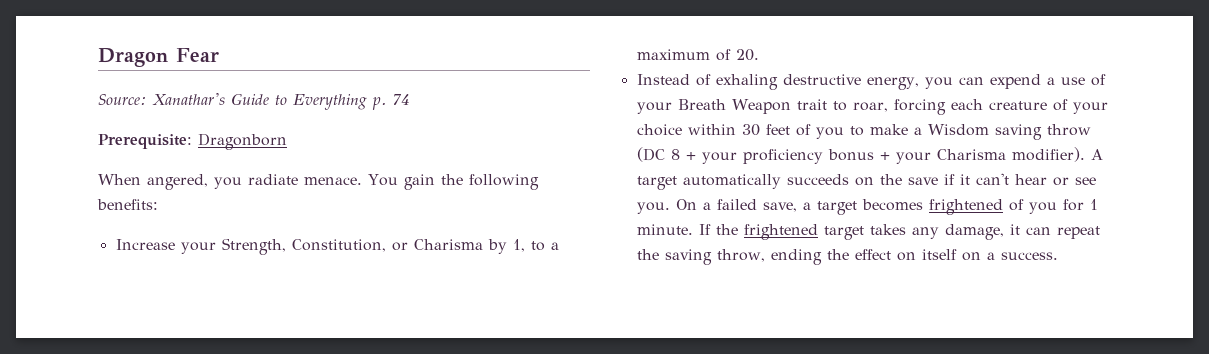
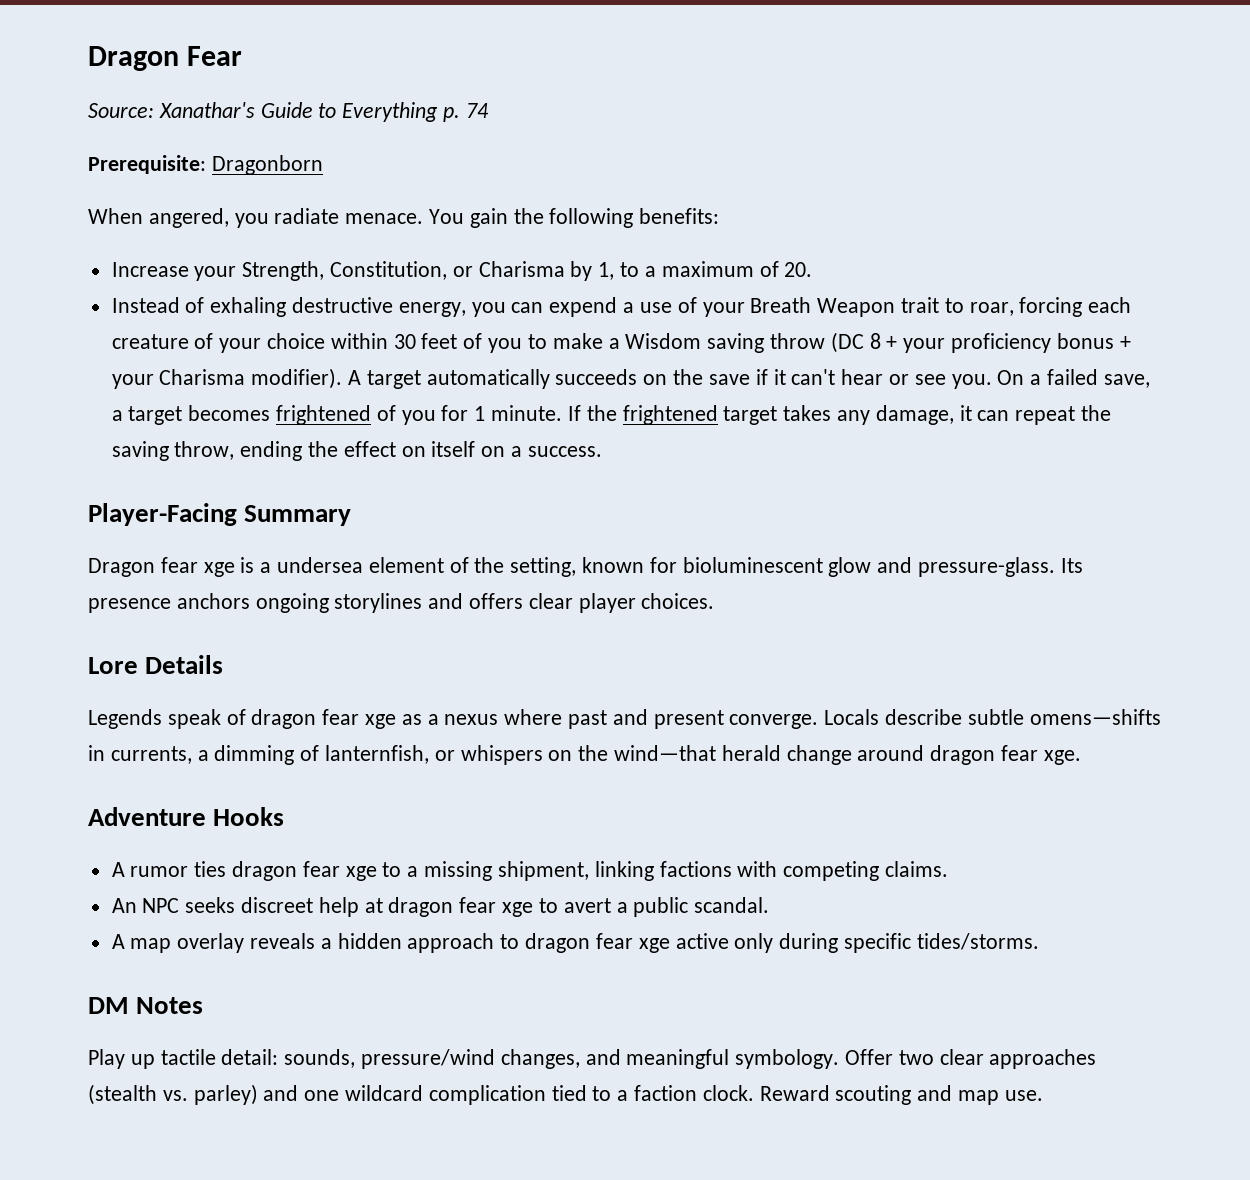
(1058, 256) none -> [88,503,352,526] [88,557,1083,577] [88,593,715,613] [88,655,224,674] [88,709,1161,729] [88,745,1081,765] [88,807,285,826] [111,861,948,881] [111,897,770,917] [111,933,1039,953] [88,997,204,1014] [88,1049,1097,1069] [88,1084,1043,1105] // Player-Facing Summary // Dragon fear xge is a undersea element of the setting, known for bioluminescent glow and pressure-glass. Its presence anchors ongoing storylines and offers clear player choices. // Lore Details // Legends speak of dragon fear xge as a nexus where past and present converge. Locals describe subtle omens—shifts in currents, a dimming of lanternfish, or whispers on the wind—that herald change around dragon fear xge. // Adventure Hooks // A rumor ties dragon fear xge to a missing shipment, linking factions with competing claims. // An NPC seeks discreet help at dragon fear xge to avert a public scandal. // A map overlay reveals a hidden approach to dragon fear xge active only during specific tides/storms. // DM Notes // Play up tactile detail: sounds, pressure/wind changes, and meaningful symbology. Offer two clear approaches (stealth vs. parley) and one wildcard complication tied to a faction clock. Reward scouting and map use.

